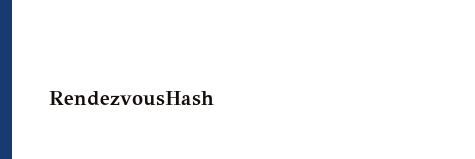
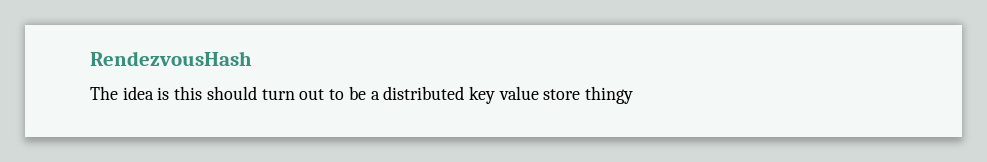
(214, 98) none -> [90,86,634,104] // The idea is this should turn out to be a distributed key value store thingy

